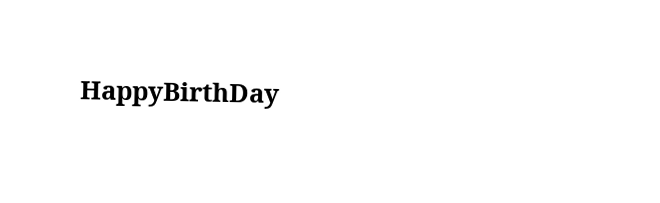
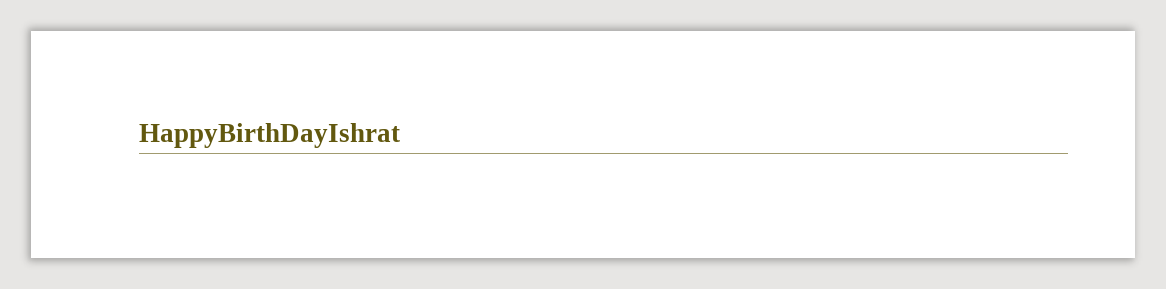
[79,80,280,110] HappyBirthDay -> [139,123,400,148] HappyBirthDayIshrat

